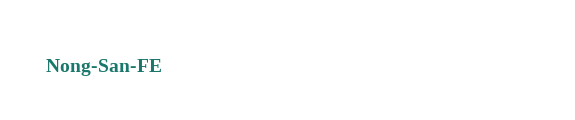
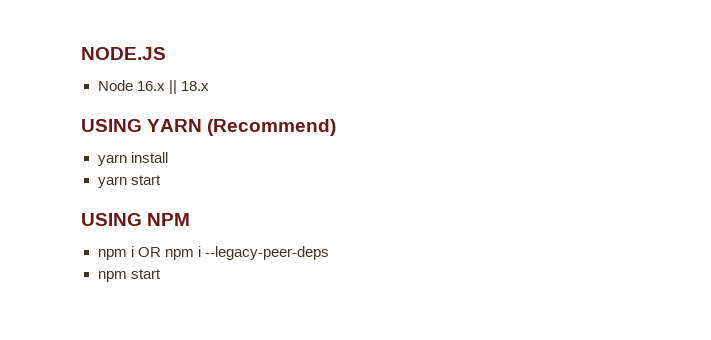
[46,59,162,76] Nong-San-FE -> [81,47,166,60] [97,80,209,94] [81,119,337,136] [97,152,168,166] [97,175,161,188] [81,213,191,226] [97,246,329,260] [97,269,161,282] NODE.JS // Node 16.x || 18.x // USING YARN (Recommend) // yarn install // yarn start // USING NPM // npm i OR npm i --legacy-peer-deps // npm start

